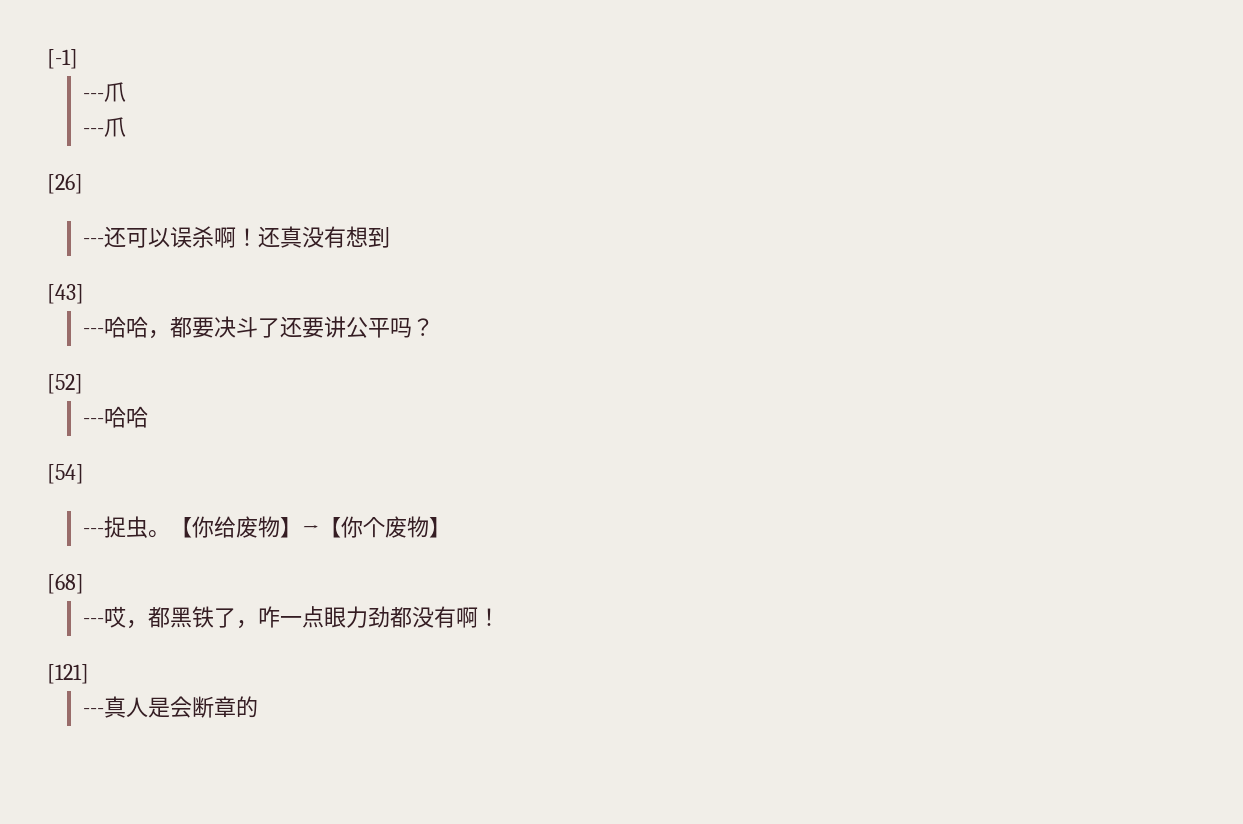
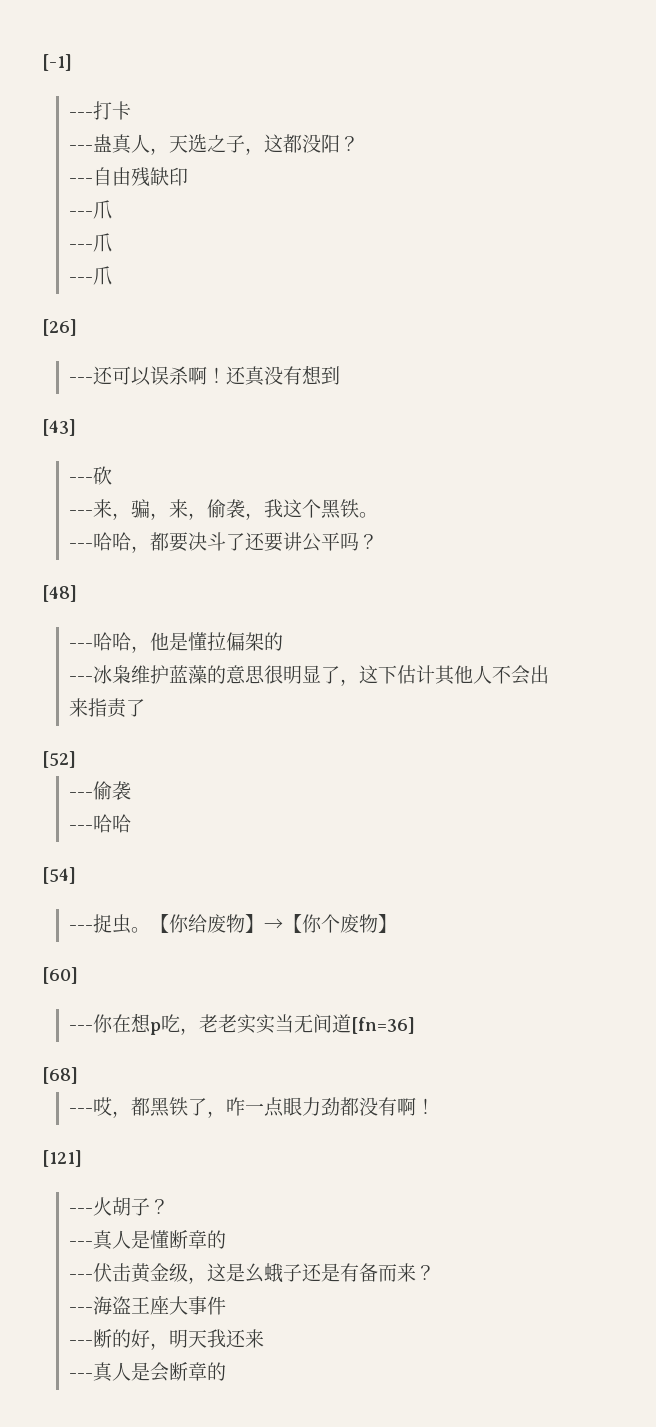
(78, 59) none -> [69,101,132,120] [69,134,360,155] [69,167,189,187] [69,200,113,219] // ---打卡 // ---蛊真人，天选之子，这都没阳？ // ---自由残缺印 // ---爪
(84, 294) none -> [69,466,113,485] [69,499,379,520] // ---砍 // ---来，骗，来，偷袭，我这个黑铁。
(434, 327) none -> [42,585,77,602] [69,632,284,653] [69,665,550,686] [69,698,146,718] // [48] // ---哈哈，他是懂拉偏架的 // ---冰枭维护蓝藻的意思很明显了，这下估计其他人不会出来指责了
(83, 384) none -> [69,781,132,800] // ---偷袭
(451, 527) none -> [42,967,78,984] [69,1013,416,1035] // [60] // ---你在想p吃，老老实实当无间道[fn=36]
(89, 674) none -> [69,1197,170,1216] [69,1230,227,1250] [69,1263,436,1284] [69,1295,227,1315] [69,1329,265,1350] // ---火胡子？ // ---真人是懂断章的 // ---伏击黄金级，这是幺蛾子还是有备而来？ // ---海盗王座大事件 // ---断的好，明天我还来

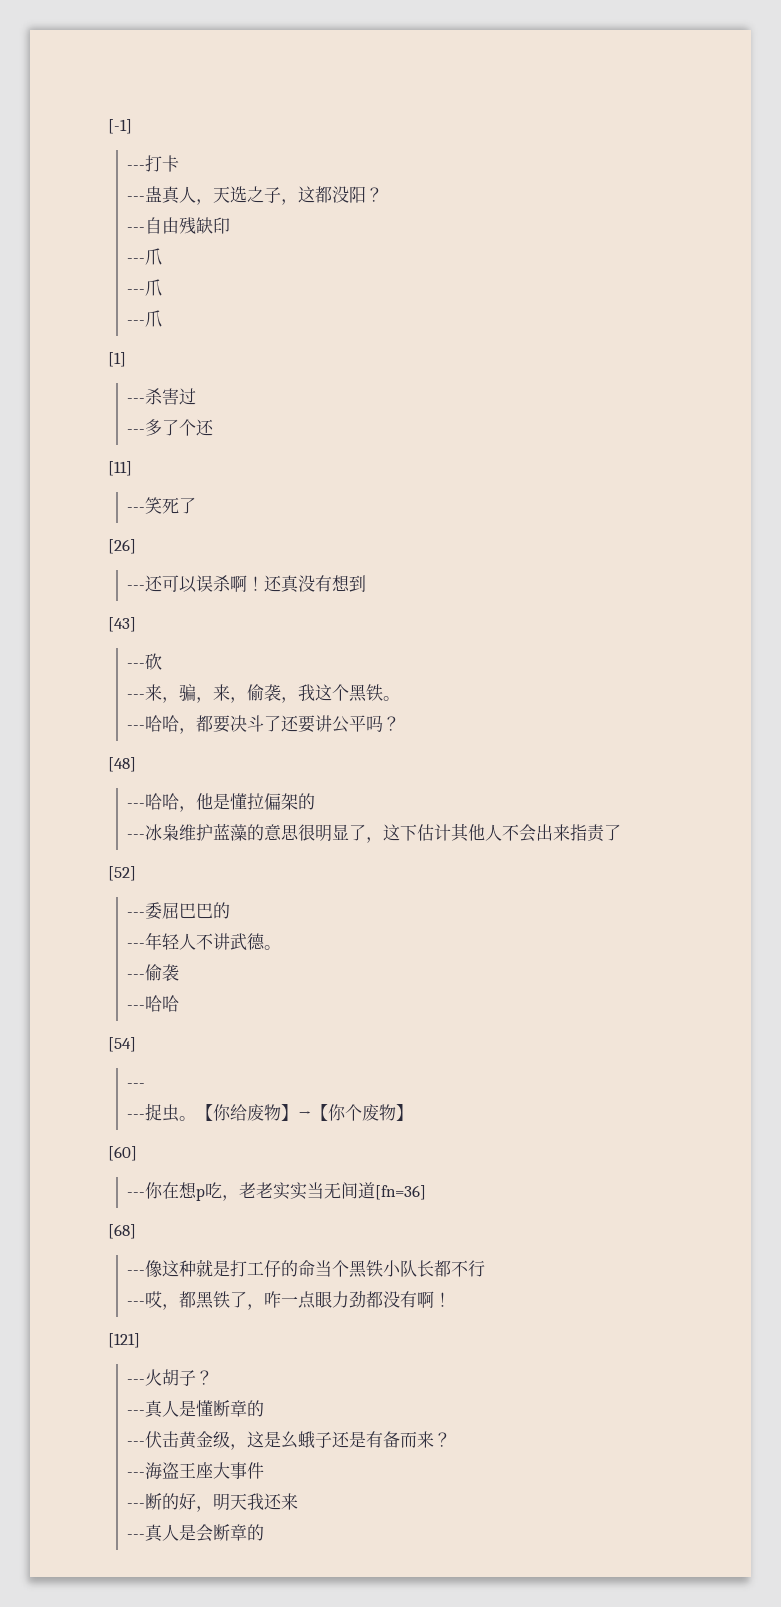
(113, 275) none -> [108,352,126,367] [127,388,197,405] [127,419,215,436] [108,461,132,476] [127,497,197,514] // [1] // ---杀害过 // ---多了个还 // [11] // ---笑死了
(76, 759) none -> [127,902,231,920] [127,932,282,951] // ---委屈巴巴的 // ---年轻人不讲武德。
(94, 928) none -> [127,1114,146,1119] // ---
(78, 1075) none -> [127,1259,486,1278] // ---像这种就是打工仔的命当个黑铁小队长都不行

